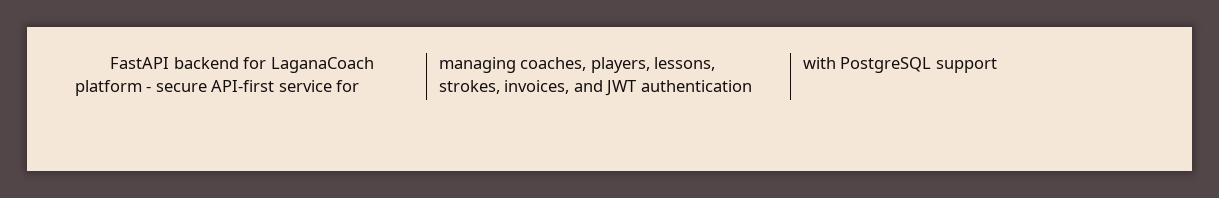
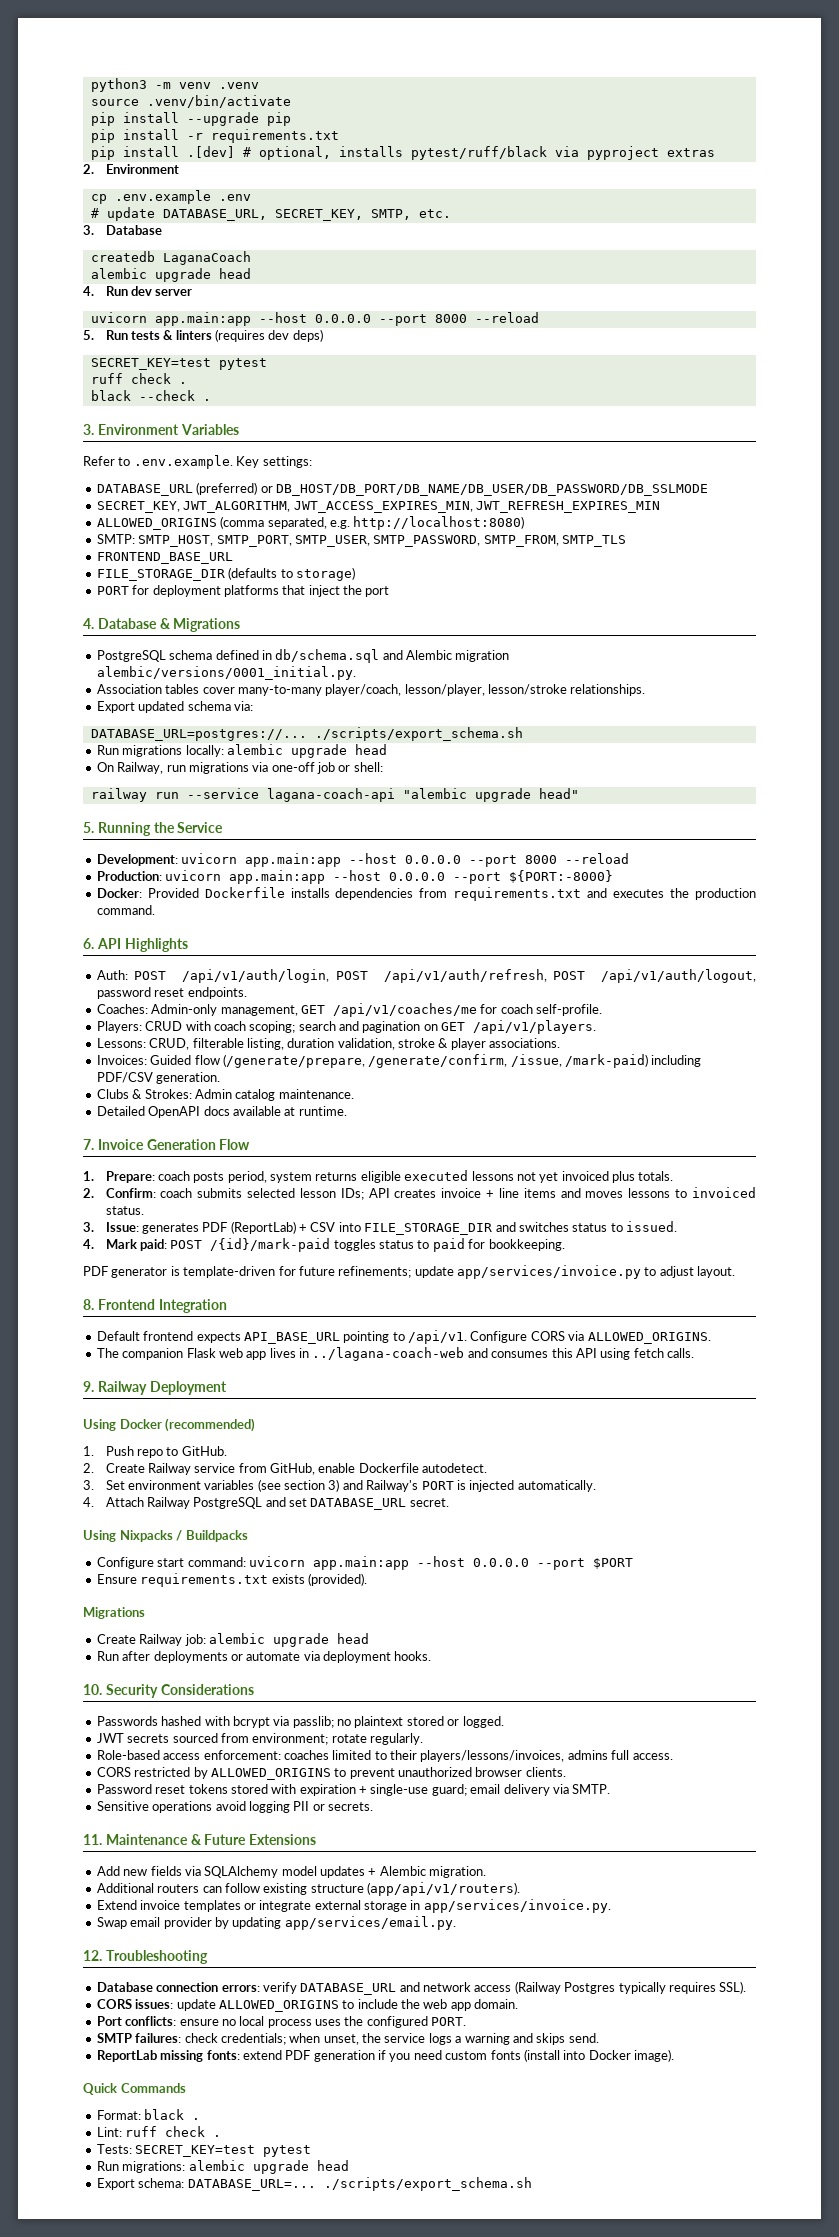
[110,57,374,73] [75,80,360,96] [439,57,716,73] [439,80,752,96] [803,57,997,73] FastAPI backend for LaganaCoach platform - secure API-first service for managing coaches, players, lessons, strokes, invoices, and JWT authentication with PostgreSQL support -> [90,78,259,92] [90,95,291,108] [90,112,291,126] [90,129,339,143] [90,146,715,160] [83,164,179,174] [90,190,251,204] [90,207,451,221] [83,225,162,235] [90,251,251,265] [90,268,251,282] [83,286,193,296] [90,312,539,326] [83,329,323,342] [90,358,267,370] [90,373,187,384] [90,390,211,401] [83,424,239,435] [83,455,312,469] [96,482,708,496] [96,501,660,513] [96,516,525,530] [96,534,626,547] [96,552,233,564] [96,567,355,581] [96,585,390,597] [83,618,241,632] [96,649,510,663] [96,666,356,680] [96,684,646,696] [96,701,253,713] [90,727,523,741] [96,744,387,758] [96,762,383,774] [90,788,579,802] [83,822,224,836] [96,853,630,867] [96,870,614,884] [96,887,756,901] [96,905,155,915] [83,938,188,952] [96,969,756,983] [96,987,247,999] [96,1003,602,1017] [96,1020,597,1034] [96,1038,561,1050] [96,1054,702,1068] [96,1072,221,1084] [96,1089,354,1101] [96,1106,347,1118] [83,1139,251,1150] [83,1170,674,1183] [83,1187,757,1200] [105,1206,144,1215] [83,1221,678,1235] [83,1238,565,1252] [83,1265,736,1279] [83,1299,227,1313] [96,1330,711,1344] [96,1347,694,1361] [83,1381,227,1395] [83,1418,256,1432] [83,1446,227,1458] [83,1463,488,1475] [83,1479,596,1492] [83,1497,449,1510] [83,1530,248,1542] [96,1556,633,1570] [96,1573,367,1587] [83,1607,145,1619] [96,1633,369,1647] [96,1651,432,1663] [83,1684,254,1698] [96,1716,504,1728] [96,1733,423,1745] [96,1750,673,1762] [96,1767,566,1780] [96,1784,611,1796] [96,1801,373,1813] [83,1834,317,1845] [96,1866,487,1878] [96,1882,520,1896] [96,1899,611,1913] [96,1916,456,1930] [83,1950,208,1964] [96,1981,747,1995] [96,1999,519,2012] [96,2016,467,2028] [96,2033,599,2045] [96,2049,674,2062] [83,2083,186,2095] [96,2109,201,2120] [96,2126,222,2137] [96,2144,312,2157] [96,2160,349,2174] [96,2177,532,2191] python3 -m venv .venv // source .venv/bin/activate // pip install --upgrade pip // pip install -r requirements.txt // pip install .[dev] # optional, installs pytest/ruff/black via pyproject extras // 2. Environment // cp .env.example .env // # update DATABASE_URL, SECRET_KEY, SMTP, etc. // 3. Database // createdb LaganaCoach // alembic upgrade head // 4. Run dev server // uvicorn app.main:app --host 0.0.0.0 --port 8000 --reload // 5. Run tests & linters (requires dev deps) // SECRET_KEY=test pytest // ruff check . // black --check . // 3. Environment Variables // Refer to .env.example. Key settings: // DATABASE_URL (preferred) or DB_HOST/DB_PORT/DB_NAME/DB_USER/DB_PASSWORD/DB_SSLMODE // SECRET_KEY, JWT_ALGORITHM, JWT_ACCESS_EXPIRES_MIN, JWT_REFRESH_EXPIRES_MIN // ALLOWED_ORIGINS (comma separated, e.g. http://localhost:8080) // SMTP: SMTP_HOST, SMTP_PORT, SMTP_USER, SMTP_PASSWORD, SMTP_FROM, SMTP_TLS // FRONTEND_BASE_URL // FILE_STORAGE_DIR (defaults to storage) // PORT for deployment platforms that inject the port // 4. Database & Migrations // PostgreSQL schema defined in db/schema.sql and Alembic migration alembic/versions/0001_initial.py. // Association tables cover many-to-many player/coach, lesson/player, lesson/stroke relationships. // Export updated schema via: // DATABASE_URL=postgres://... ./scripts/export_schema.sh // Run migrations locally: alembic upgrade head // On Railway, run migrations via one-off job or shell: // railway run --service lagana-coach-api "alembic upgrade head" // 5. Running the Service // Development: uvicorn app.main:app --host 0.0.0.0 --port 8000 --reload // Production: uvicorn app.main:app --host 0.0.0.0 --port ${PORT:-8000} // Docker: Provided Dockerfile installs dependencies from requirements.txt and executes the production command. // 6. API Highlights // Auth: POST /api/v1/auth/login, POST /api/v1/auth/refresh, POST /api/v1/auth/logout, password reset endpoints. // Coaches: Admin-only management, GET /api/v1/coaches/me for coach self-profile. // Players: CRUD with coach scoping; search and pagination on GET /api/v1/players. // Lessons: CRUD, filterable listing, duration validation, stroke & player associations. // Invoices: Guided flow (/generate/prepare, /generate/confirm, /issue, /mark-paid) including PDF/CSV generation. // Clubs & Strokes: Admin catalog maintenance. // Detailed OpenAPI docs available at runtime. // 7. Invoice Generation Flow // 1. Prepare: coach posts period, system returns eligible executed lessons not yet invoiced plus totals. // 2. Confirm: coach submits selected lesson IDs; API creates invoice + line items and moves lessons to invoiced status. // 3. Issue: generates PDF (ReportLab) + CSV into FILE_STORAGE_DIR and switches status to issued. // 4. Mark paid: POST /{id}/mark-paid toggles status to paid for bookkeeping. // PDF generator is template-driven for future refinements; update app/services/invoice.py to adjust layout. // 8. Frontend Integration // Default frontend expects API_BASE_URL pointing to /api/v1. Configure CORS via ALLOWED_ORIGINS. // The companion Flask web app lives in ../lagana-coach-web and consumes this API using fetch calls. // 9. Railway Deployment // Using Docker (recommended) // 1. Push repo to GitHub. // 2. Create Railway service from GitHub, enable Dockerfile autodetect. // 3. Set environment variables (see section 3) and Railway's PORT is injected automatically. // 4. Attach Railway PostgreSQL and set DATABASE_URL secret. // Using Nixpacks / Buildpacks // Configure start command: uvicorn app.main:app --host 0.0.0.0 --port $PORT // Ensure requirements.txt exists (provided). // Migrations // Create Railway job: alembic upgrade head // Run after deployments or automate via deployment hooks. // 10. Security Considerations // Passwords hashed with bcrypt via passlib; no plaintext stored or logged. // JWT secrets sourced from environment; rotate regularly. // Role-based access enforcement: coaches limited to their players/lessons/invoices, admins full access. // CORS restricted by ALLOWED_ORIGINS to prevent unauthorized browser clients. // Password reset tokens stored with expiration + single-use guard; email delivery via SMTP. // Sensitive operations avoid logging PII or secrets. // 11. Maintenance & Future Extensions // Add new fields via SQLAlchemy model updates + Alembic migration. // Additional routers can follow existing structure (app/api/v1/routers). // Extend invoice templates or integrate external storage in app/services/invoice.py. // Swap email provider by updating app/services/email.py. // 12. Troubleshooting // Database connection errors: verify DATABASE_URL and network access (Railway Postgres typically requires SSL). // CORS issues: update ALLOWED_ORIGINS to include the web app domain. // Port conflicts: ensure no local process uses the configured PORT. // SMTP failures: check credentials; when unset, the service logs a warning and skips send. // ReportLab missing fonts: extend PDF generation if you need custom fonts (install into Docker image). // Quick Commands // Format: black . // Lint: ruff check . // Tests: SECRET_KEY=test pytest // Run migrations: alembic upgrade head // Export schema: DATABASE_URL=... ./scripts/export_schema.sh

